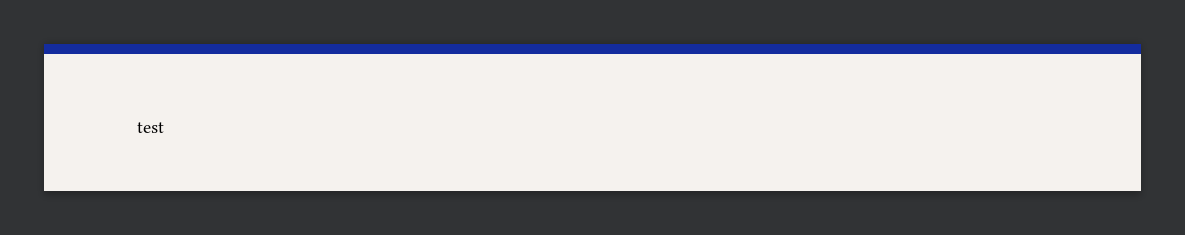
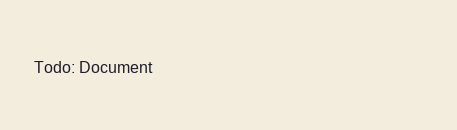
[137,122,164,133] test -> [34,61,154,73] Todo: Document

